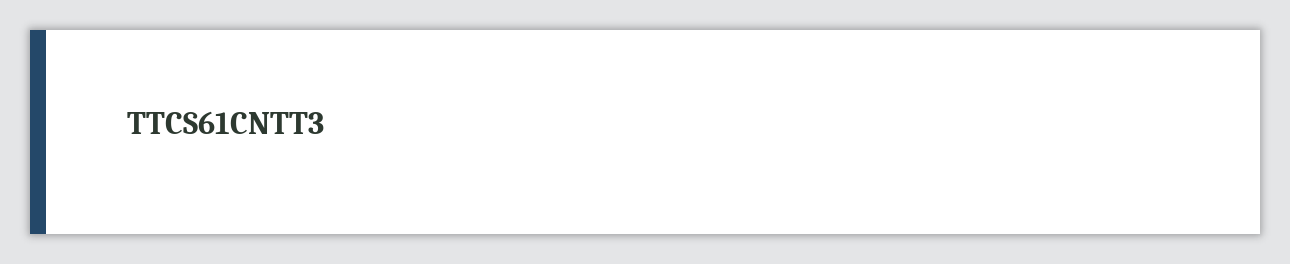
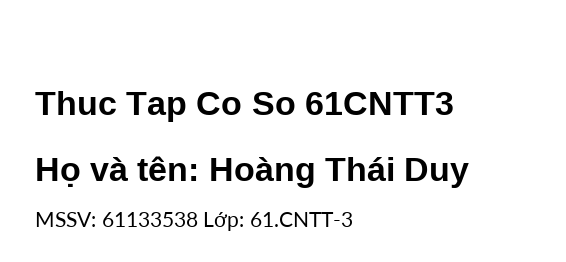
[127,111,324,134] TTCS61CNTT3 -> [35,91,454,122] [35,156,469,188] [35,212,354,231] Thuc Tap Co So 61CNTT3 // Họ và tên: Hoàng Thái Duy // MSSV: 61133538 Lớp: 61.CNTT-3

